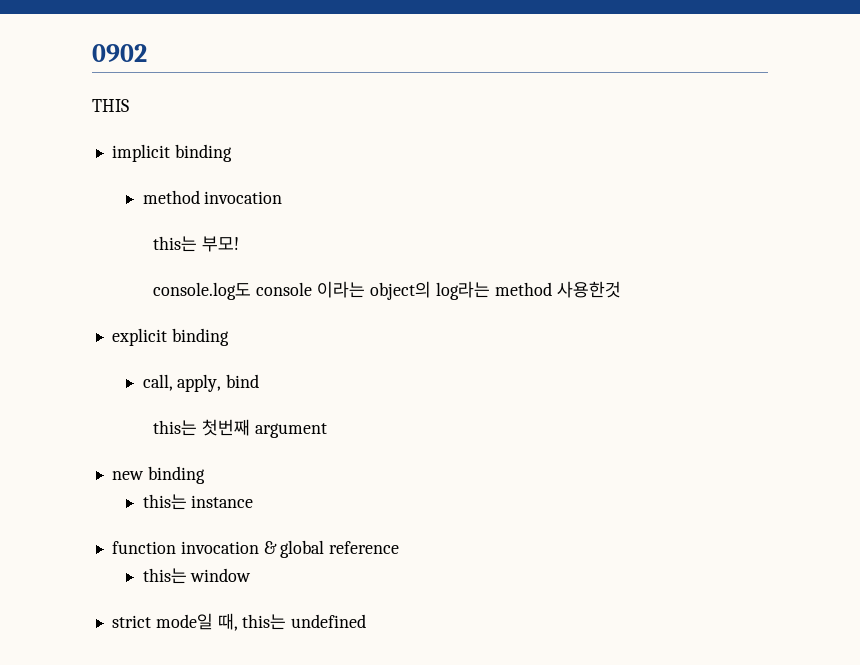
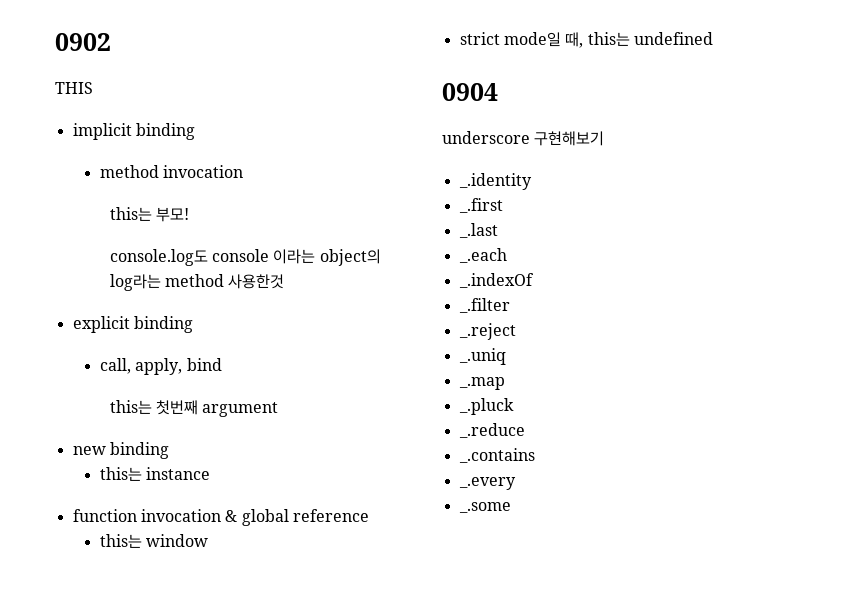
(367, 621) none -> [442,83,498,101] [442,131,605,146] [458,173,532,190] [458,198,503,213] [458,223,498,238] [458,248,507,263] [458,273,534,288] [458,298,510,313] [458,323,516,340] [458,348,506,365] [458,377,505,390] [458,398,514,415] [458,423,525,438] [458,448,535,463] [458,477,516,490] [458,502,511,513] // 0904 // underscore 구현해보기 // _.identity // _.first // _.last // _.each // _.indexOf // _.filter // _.reject // _.uniq // _.map // _.pluck // _.reduce // _.contains // _.every // _.some

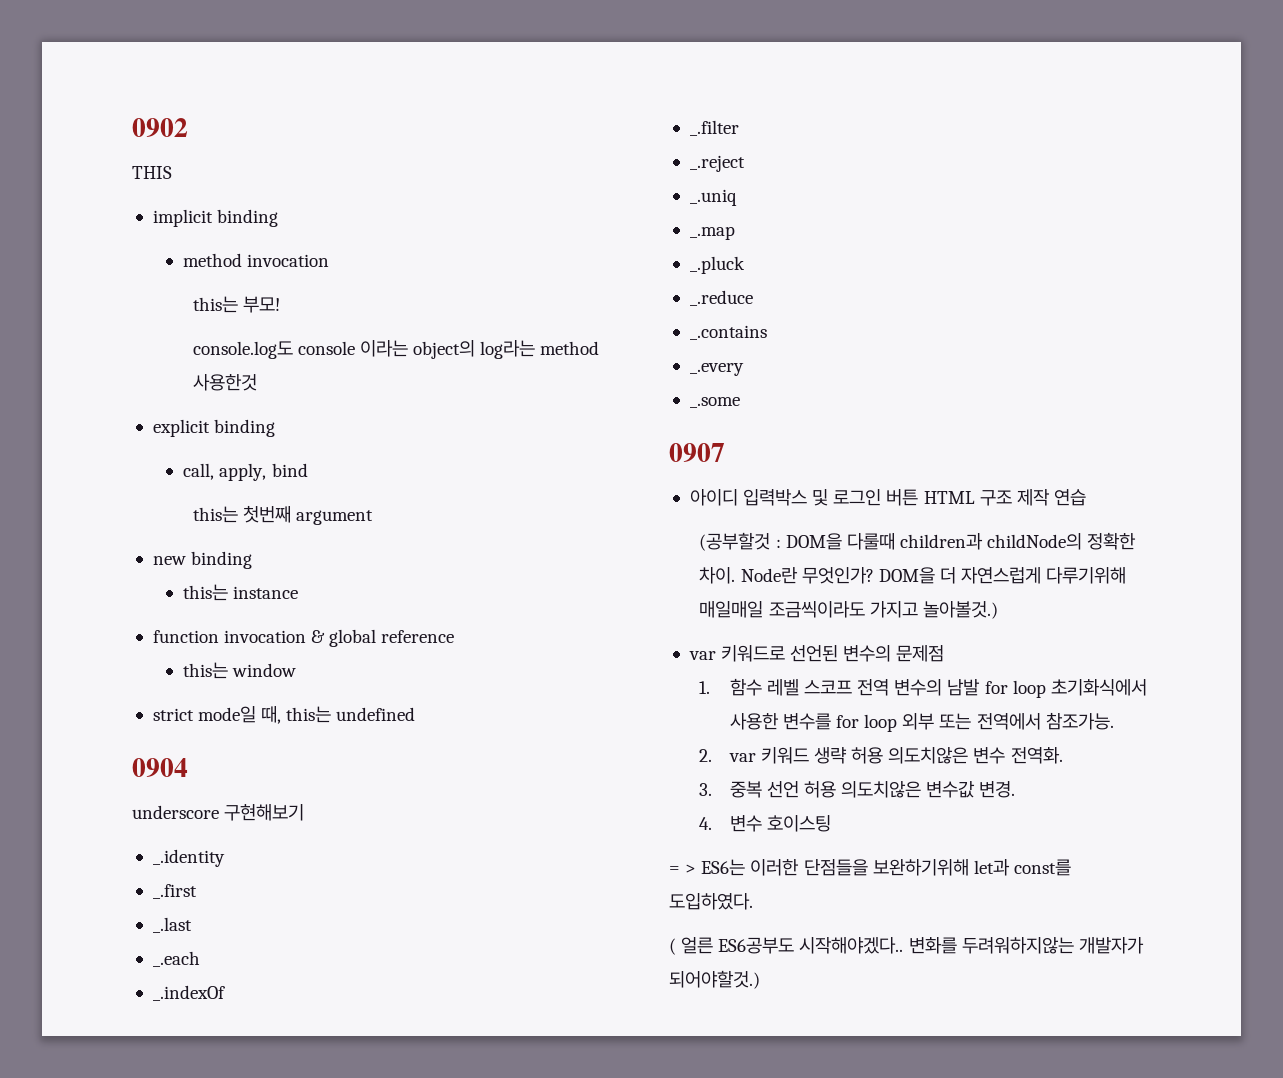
(511, 507) none -> [669,443,725,462] [689,489,1086,506] [699,532,1137,551] [699,567,1127,584] [699,601,998,619] [688,645,945,662] [699,678,1147,698] [729,712,1114,732] [699,747,1063,764] [699,781,1016,798] [699,815,831,832] [669,859,1071,876] [669,893,753,910] [669,937,1144,955] [669,970,760,989] // 0907 // 아이디 입력박스 및 로그인 버튼 HTML 구조 제작 연습 // (공부할것 : DOM을 다룰때 children과 childNode의 정확한 차이. Node란 무엇인가? DOM을 더 자연스럽게 다루기위해 매일매일 조금씩이라도 가지고 놀아볼것.) // var 키워드로 선언된 변수의 문제점 // 1. 함수 레벨 스코프 전역 변수의 남발 for loop 초기화식에서 사용한 변수를 for loop 외부 또는 전역에서 참조가능. // 2. var 키워드 생략 허용 의도치않은 변수 전역화. // 3. 중복 선언 허용 의도치않은 변수값 변경. // 4. 변수 호이스팅 // = > ES6는 이러한 단점들을 보완하기위해 let과 const를 도입하였다. // ( 얼른 ES6공부도 시작해야겠다.. 변화를 두려워하지않는 개발자가 되어야할것.)

